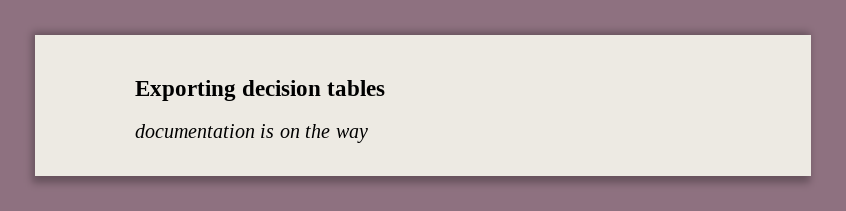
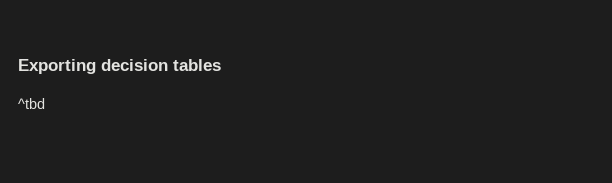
[135,124,368,143] documentation is on the way -> [18,98,45,109] ^tbd

